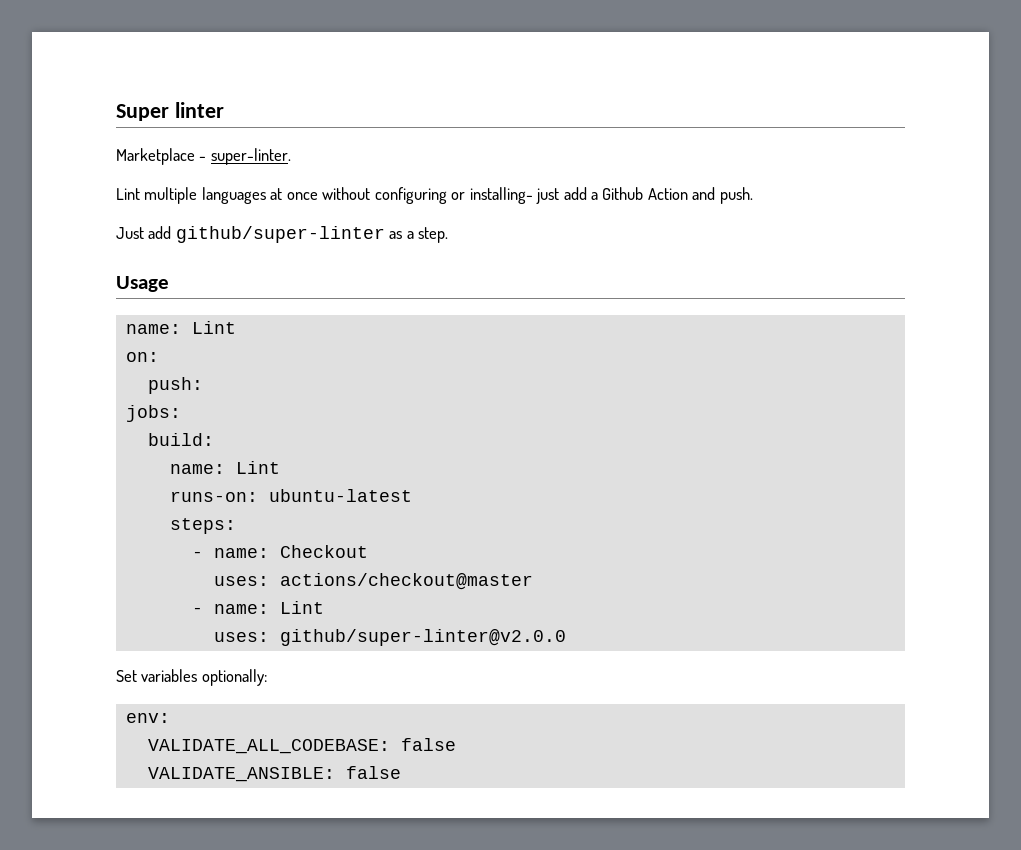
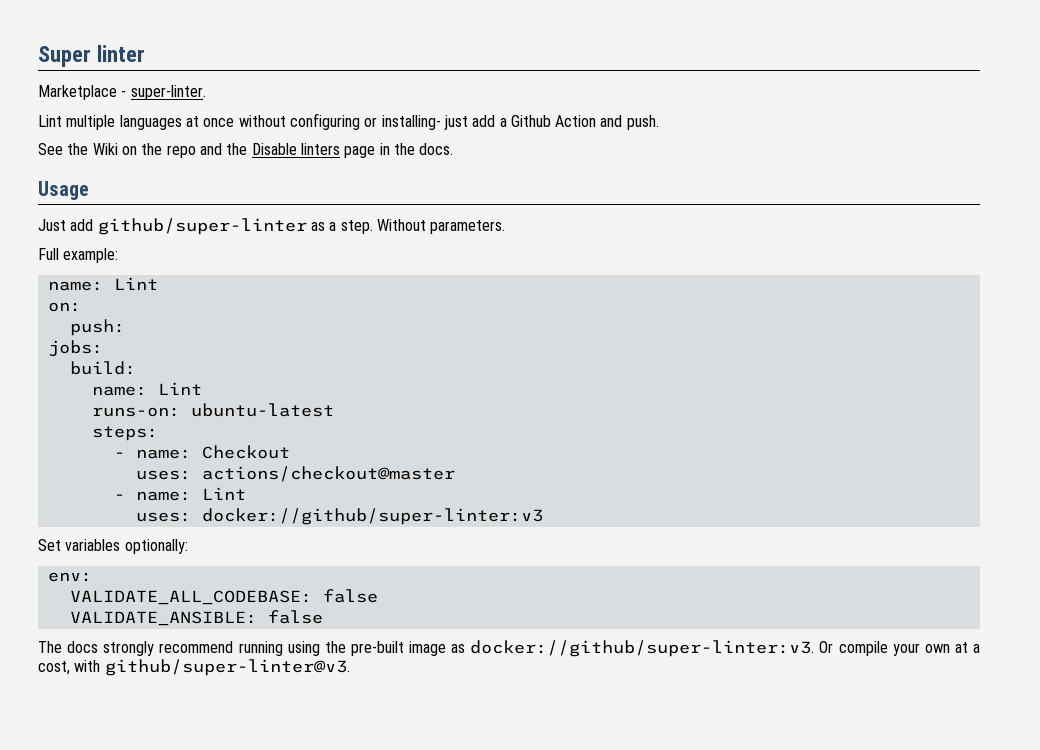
(753, 195) none -> [38,143,454,158] [38,181,89,200] // See the Wiki on the repo and the Disable linters page in the docs. // Usage
[116,276,169,292] // Usage -> [376,219,506,234] [38,248,119,263] Without parameters. // Full example:
[279,629,566,646] github/super-linter@v2.0.0 -> [201,508,543,525] docker://github/super-linter:v3
(401, 772) none -> [38,640,980,657] [38,659,350,676] // The docs strongly recommend running using the pre-built image as docker://github/super-linter:v3. Or compile your own at a cost, with github/super-linter@v3.

